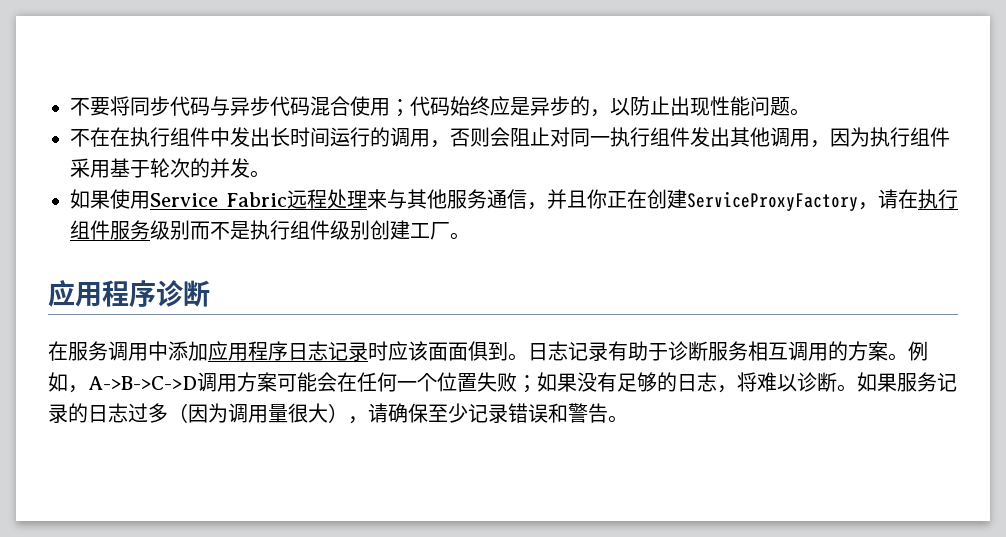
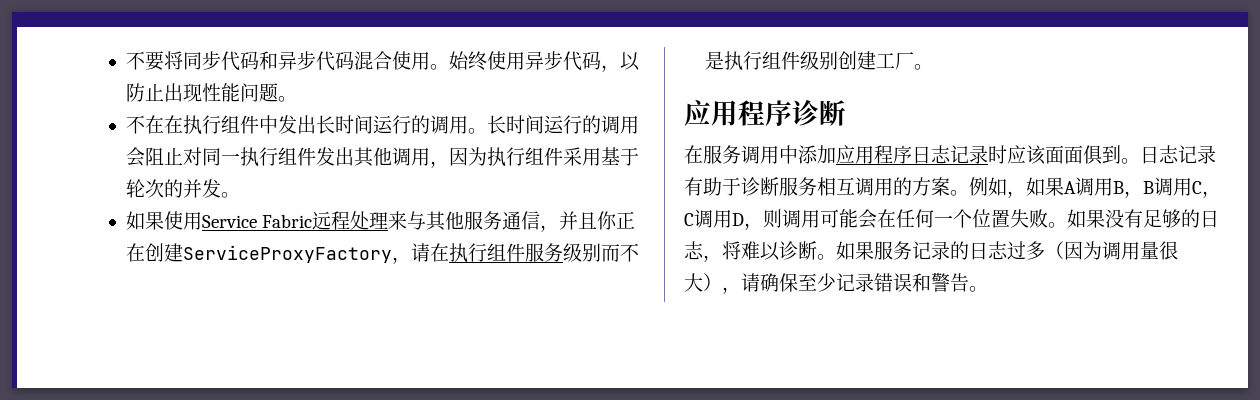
[210,96,230,116] 与 -> [258,51,278,70] 和
[390,96,590,117] ；代码始终应是异步的 -> [429,51,601,71] 。始终使用异步代码
[430,127,490,148] ，否则 -> [467,115,639,134] 。长时间运行的调用
[88,372,277,392] A->B->C->D调用方案 -> [1026,177,1221,198] [684,209,820,230] 如果A调用B，B调用C，C调用D，则调用
[517,375,537,393] ； -> [1048,222,1067,228] 。

